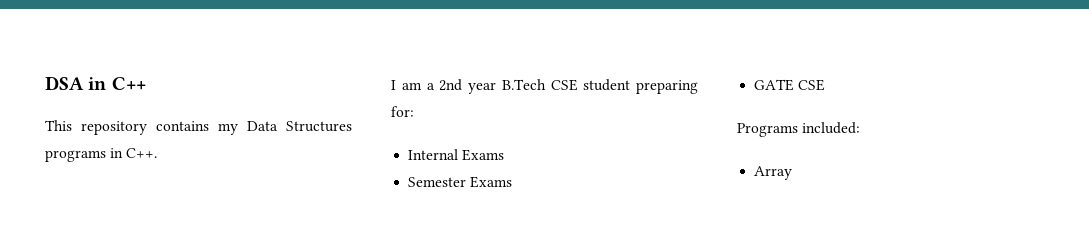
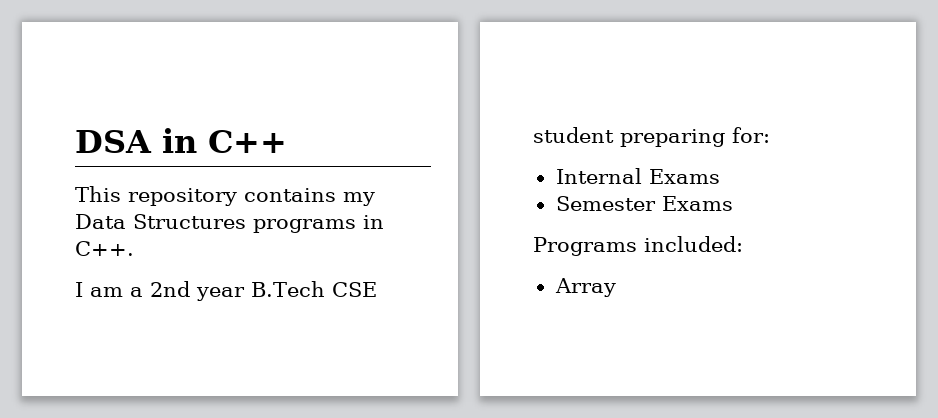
[754,79,826,91] // GATE CSE -> (733, 203) none

